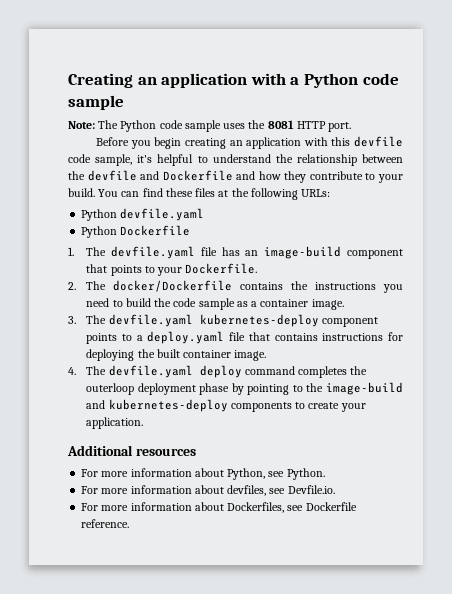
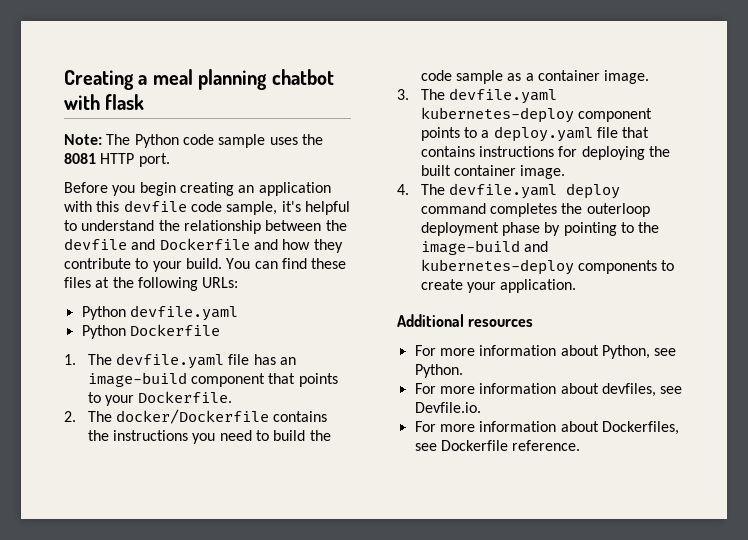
[137,73,399,88] [68,95,124,110] an application with a Python code sample -> [138,69,334,90] [64,94,145,110] a meal planning chatbot with flask

